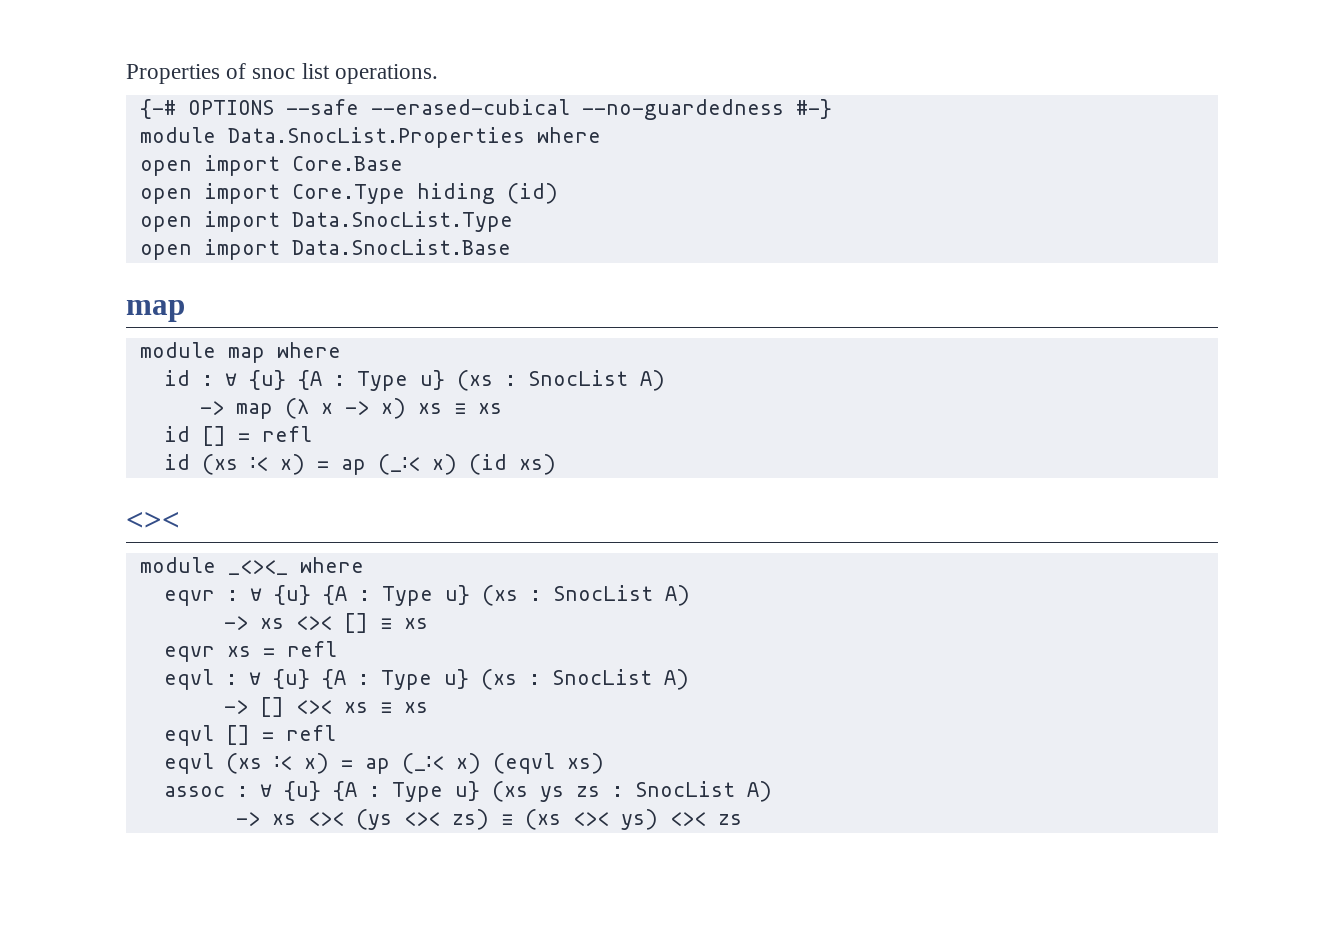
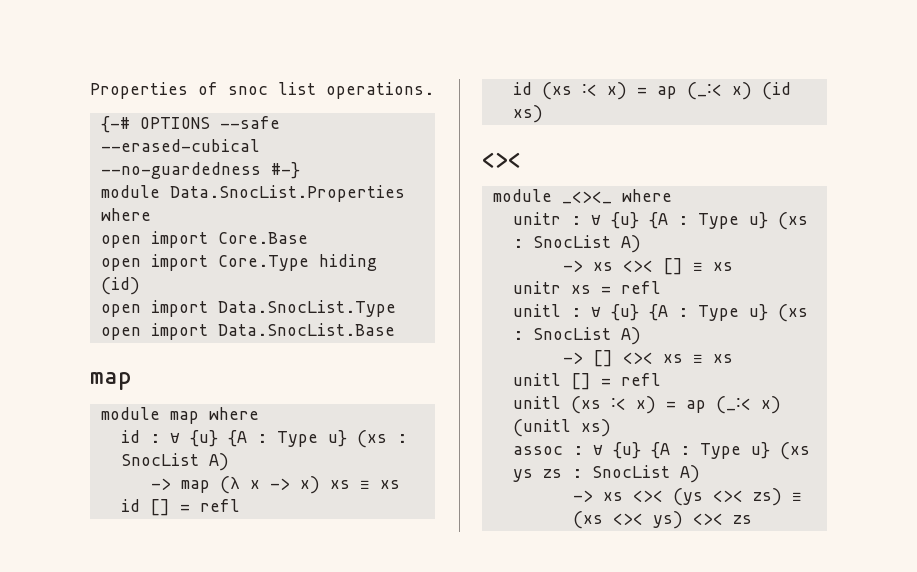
[163,590,215,606] eqvr -> [512,212,561,225] unitr
[163,646,215,662] eqvr -> [512,281,561,294] unitr
[163,669,214,690] eqvl -> [512,304,561,317] unitl
[163,725,336,746] [163,753,555,774] eqvl [] = refl // eqvl (xs ∶< x) = ap (_∶< x) (eqvl -> [512,373,661,390] [512,396,781,414] [512,419,571,437] unitl [] = refl // unitl (xs ∶< x) = ap (_∶< x) (unitl

